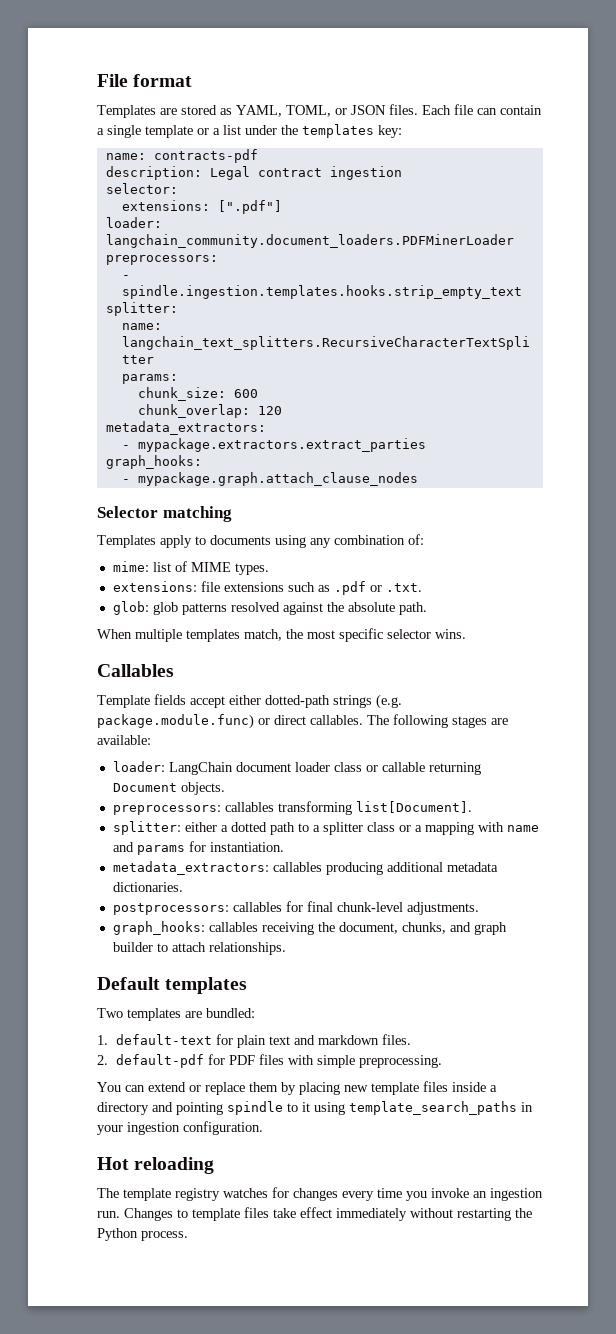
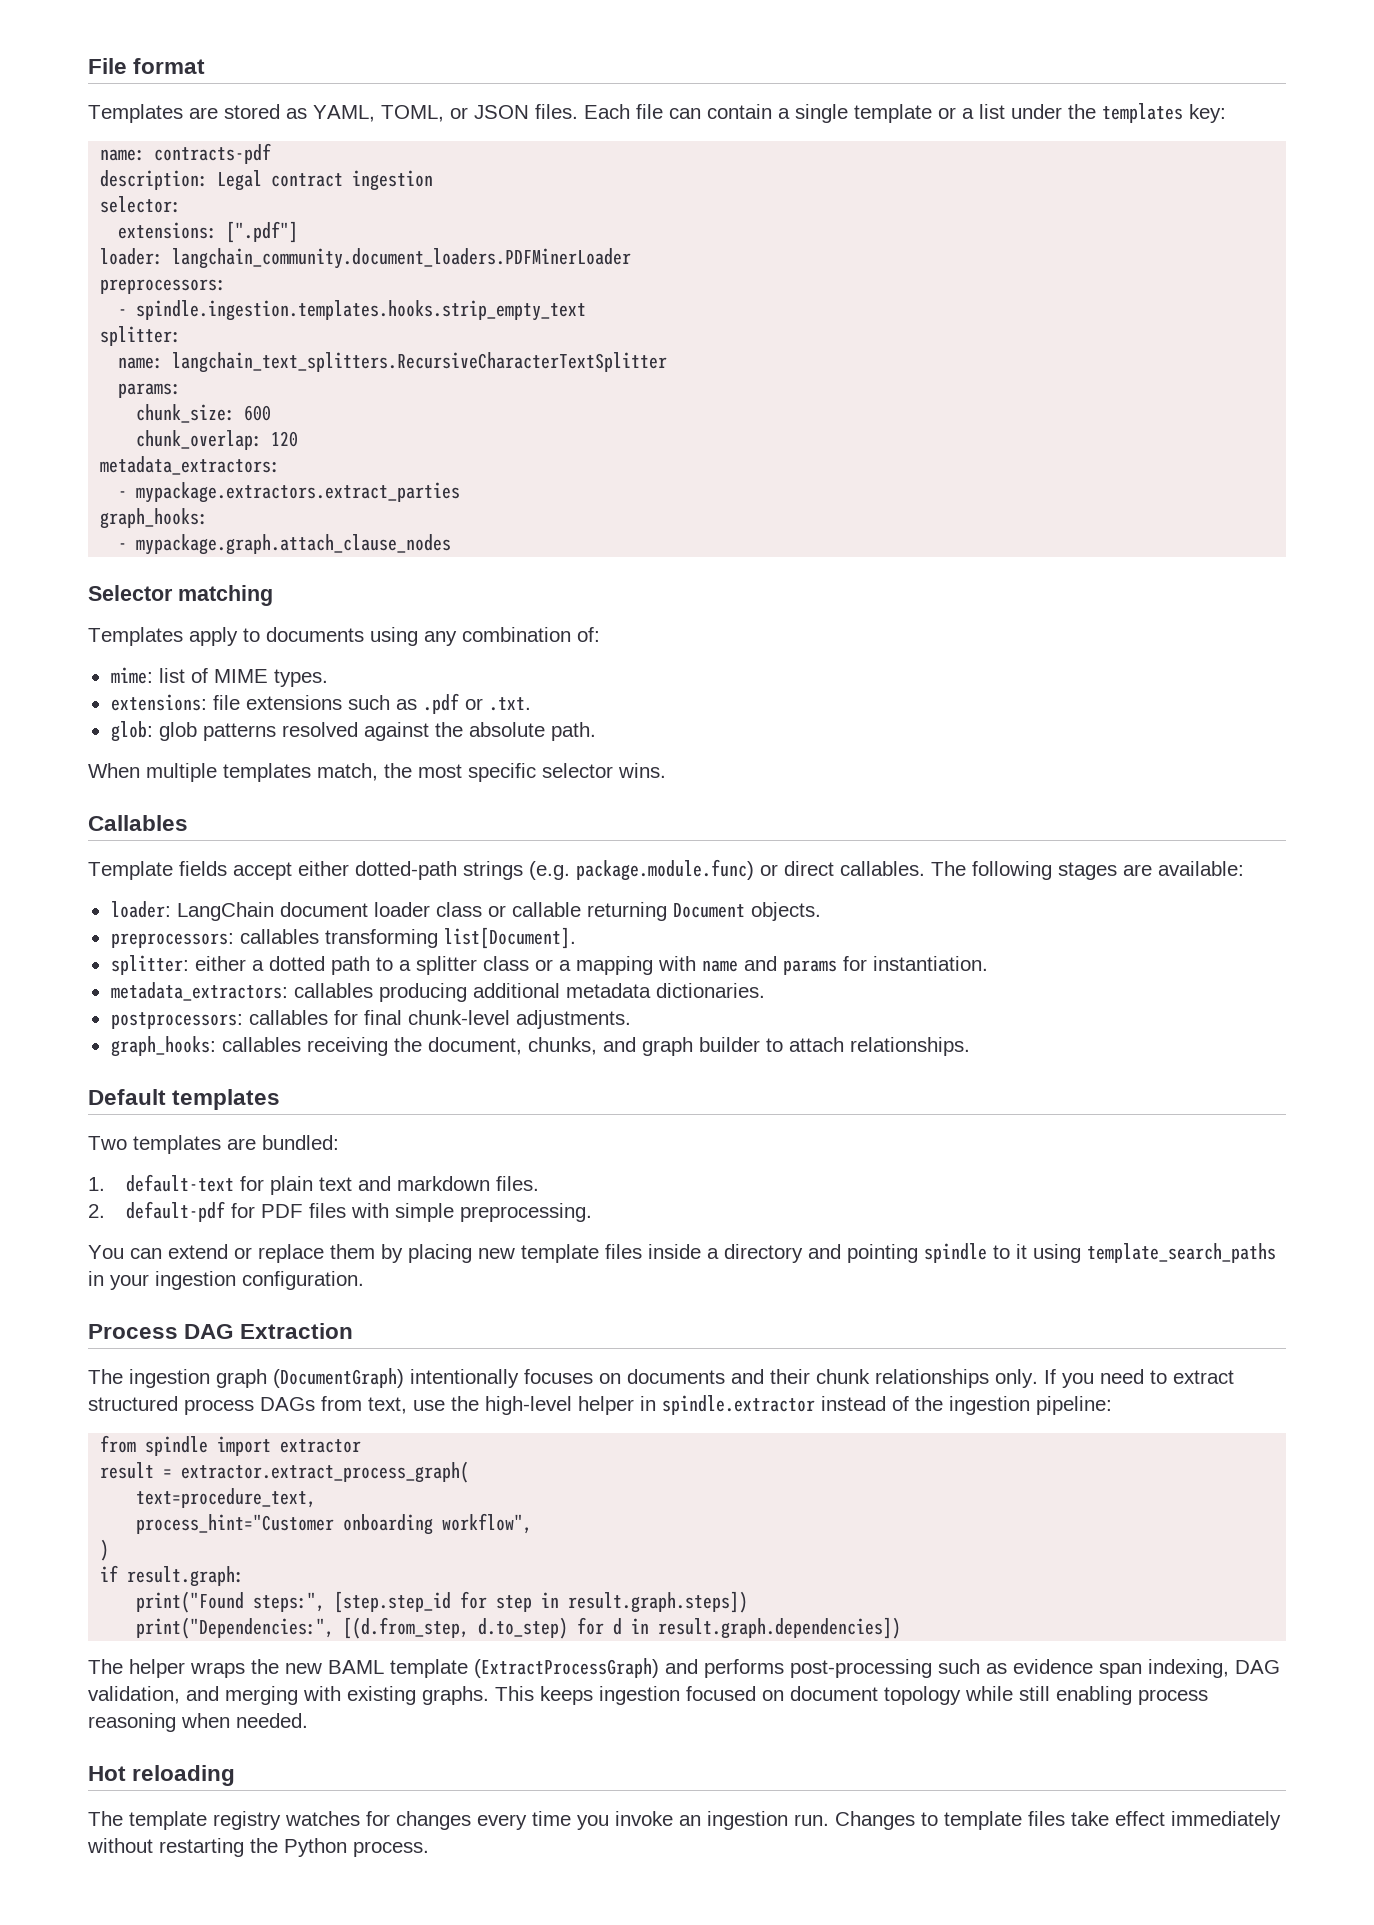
(263, 1128) none -> [88,1323,354,1339] [88,1368,1234,1388] [88,1395,1112,1415] [100,1435,362,1456] [100,1461,470,1483] [136,1488,317,1508] [136,1513,533,1535] [100,1539,110,1561] [100,1565,245,1587] [136,1591,749,1613] [136,1617,902,1639] [88,1658,1280,1678] [88,1686,1208,1705] [88,1713,308,1732] // Process DAG Extraction // The ingestion graph (DocumentGraph) intentionally focuses on documents and their chunk relationships only. If you need to extract structured process DAGs from text, use the high-level helper in spindle.extractor instead of the ingestion pipeline: // from spindle import extractor // result = extractor.extract_process_graph( // text=procedure_text, // process_hint="Customer onboarding workflow", // ) // if result.graph: // print("Found steps:", [step.step_id for step in result.graph.steps]) // print("Dependencies:", [(d.from_step, d.to_step) for d in result.graph.dependencies]) // The helper wraps the new BAML template (ExtractProcessGraph) and performs post-processing such as evidence span indexing, DAG validation, and merging with existing graphs. This keeps ingestion focused on document topology while still enabling process reasoning when needed.

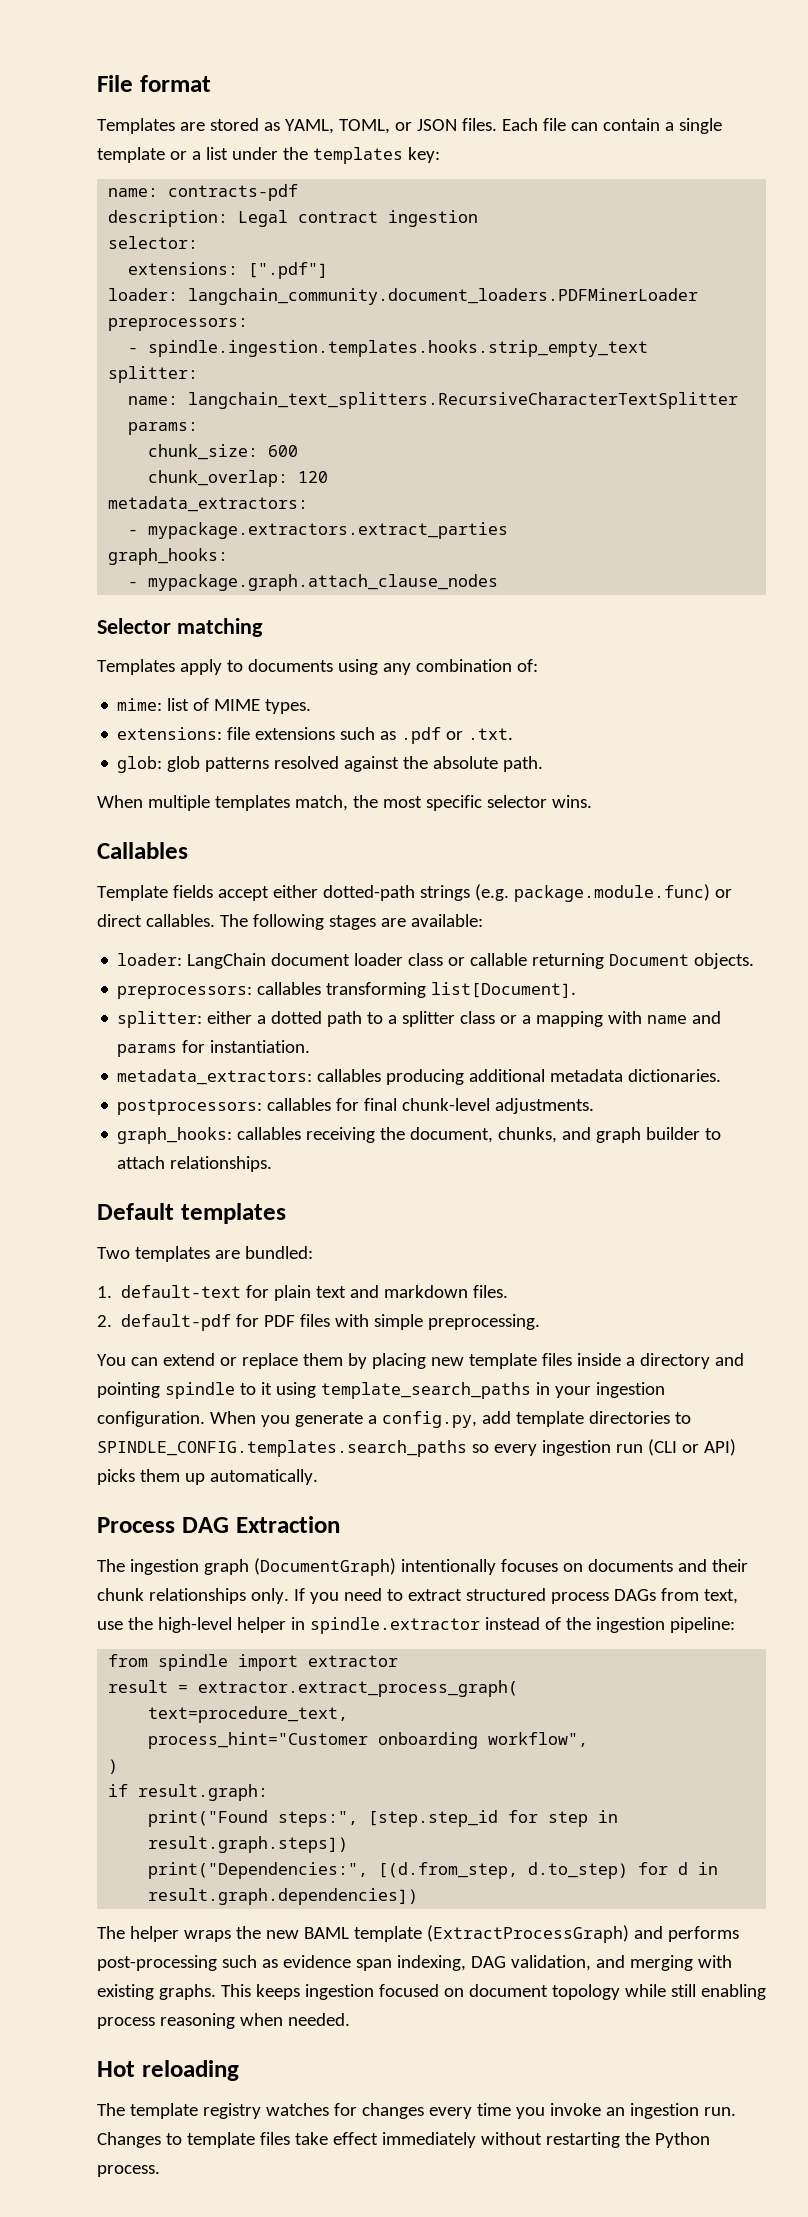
(364, 1280) none -> [209,1411,691,1428] [97,1439,736,1457] [97,1469,318,1485] When you generate a config.py, add template directories to SPINDLE_CONFIG.templates.search_paths so every ingestion run (CLI or API) picks them up automatically.

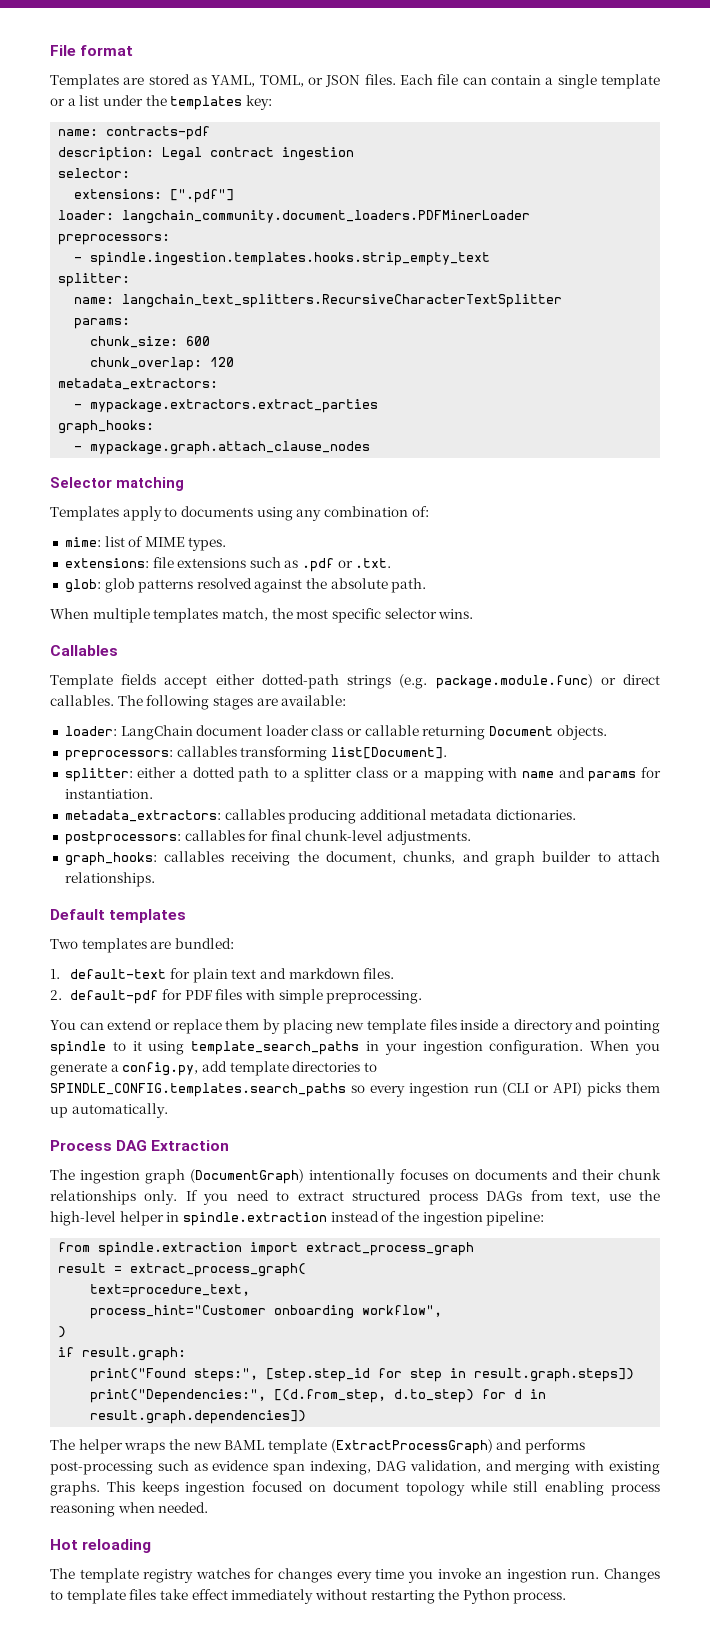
[309,1617,480,1634] spindle.extractor -> [182,1212,327,1226] spindle.extraction
[158,1654,399,1671] spindle import extractor -> [98,1242,475,1256] spindle.extraction import extract_process_graph
[198,1680,519,1697] extractor.extract_process_graph( -> [130,1263,307,1277] extract_process_graph(

